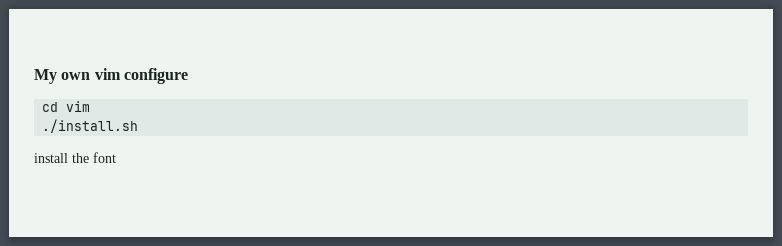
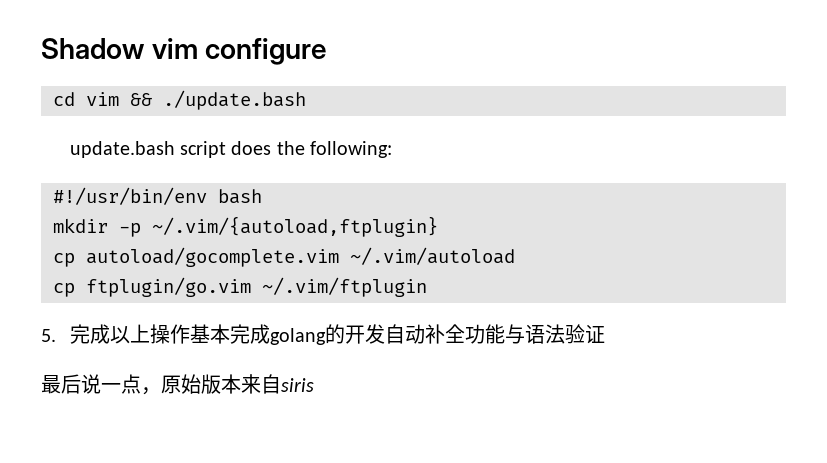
[34,69,91,84] My own -> [41,38,145,59] Shadow
[42,119,139,133] [34,152,116,163] // ./install.sh // install the font -> [130,90,306,110] [69,141,393,158] [53,187,262,205] [53,216,438,237] [53,247,515,267] [53,277,427,297] [41,324,605,345] [41,374,314,395] && ./update.bash // update.bash script does the following: // #!/usr/bin/env bash // mkdir -p ~/.vim/{autoload,ftplugin} // cp autoload/gocomplete.vim ~/.vim/autoload // cp ftplugin/go.vim ~/.vim/ftplugin // 5.完成以上操作基本完成golang的开发自动补全功能与语法验证 // 最后说一点，原始版本来自siris

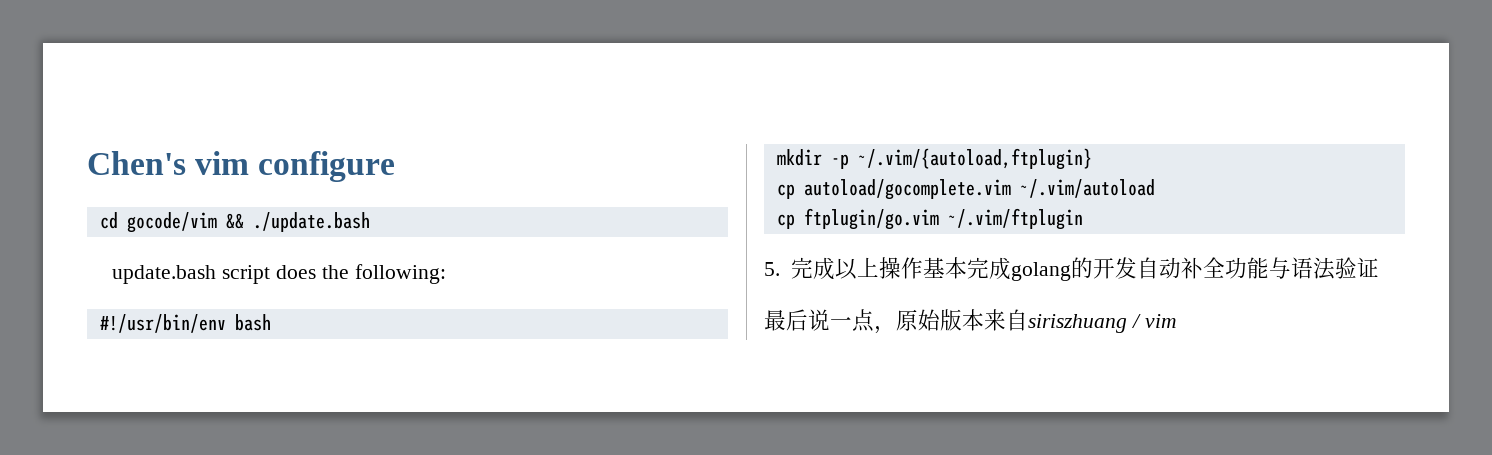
[41,38,145,59] Shadow -> [87,151,186,175] Chen's
[86,92,119,106] vim -> [126,212,217,233] gocode/vim
[281,378,314,392] siris -> [1028,314,1177,333] siriszhuang / vim

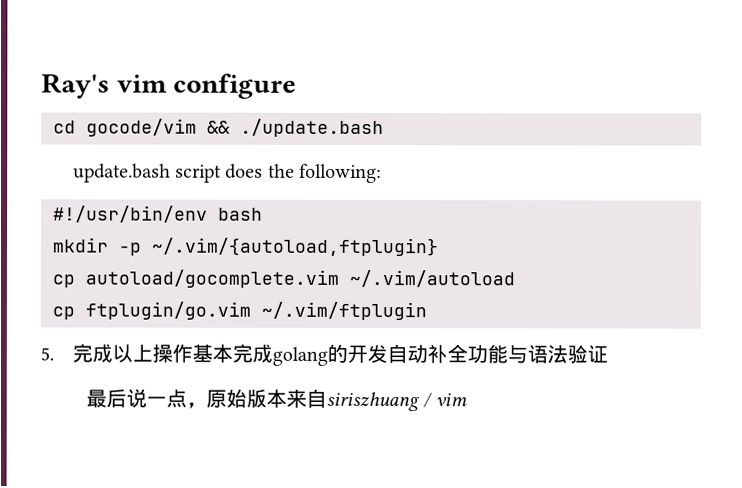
[87,151,186,175] Chen's -> [41,73,110,99] Ray's

